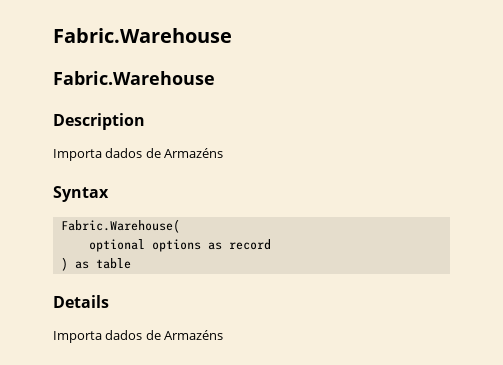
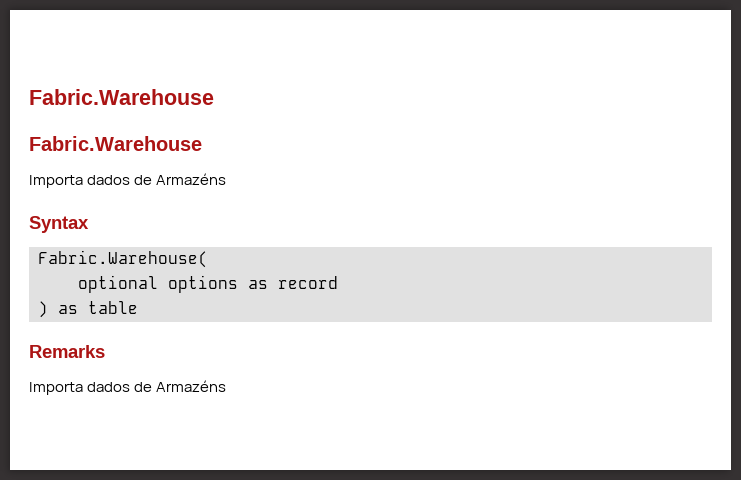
[53,113,145,130] // Description -> (202, 143) none
[53,295,109,308] Details -> [29,345,105,358] Remarks

